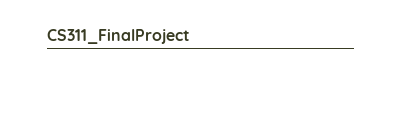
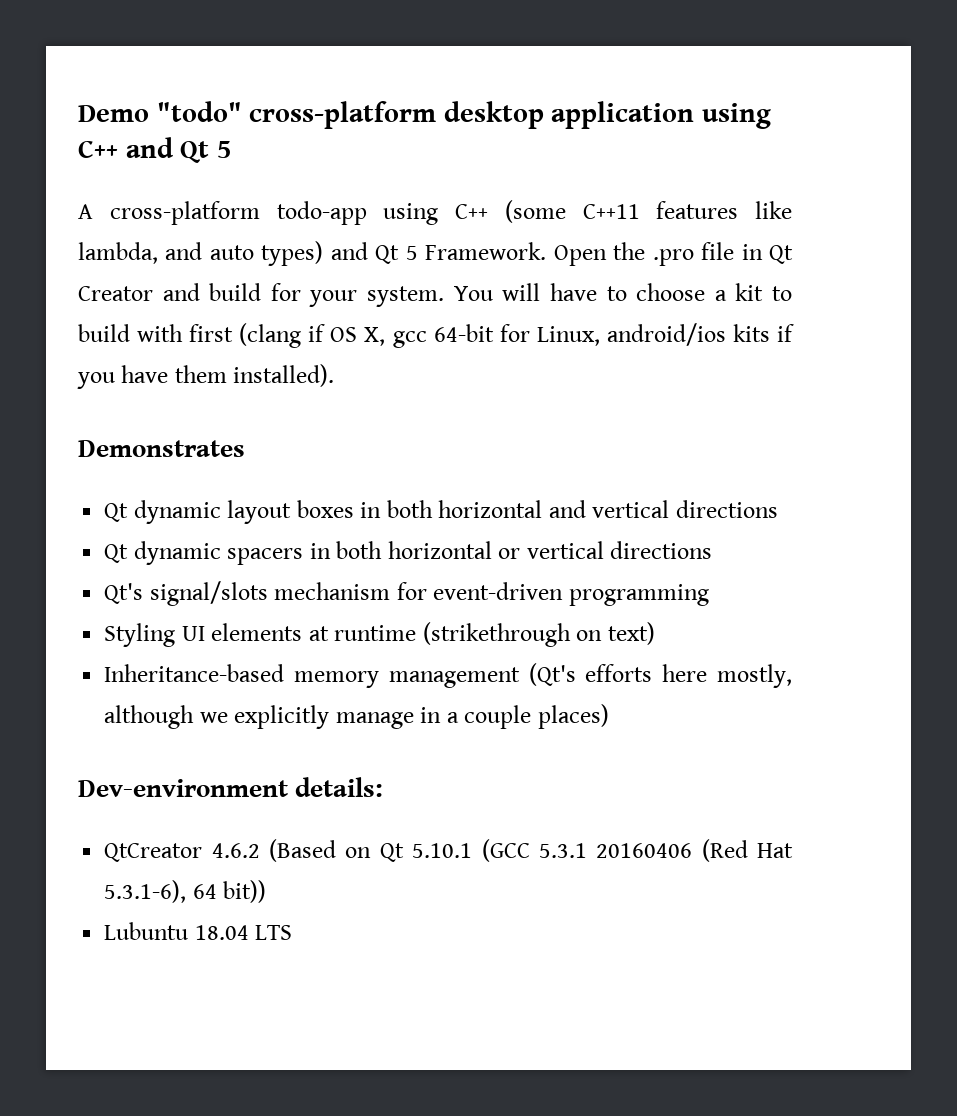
[47,29,190,44] CS311_FinalProject -> [78,101,771,129] [78,137,232,163] [78,200,792,225] [78,241,793,266] [78,283,793,307] [78,323,795,348] [77,364,335,389] [78,440,245,457] [104,500,778,524] [104,541,713,565] [104,581,709,606] [104,622,655,647] [104,663,792,688] [104,704,609,729] [78,777,384,797] [104,839,794,862] [104,880,267,903] [104,922,293,940] Demo "todo" cross-platform desktop application using C++ and Qt 5 // A cross-platform todo-app using C++ (some C++11 features like lambda, and auto types) and Qt 5 Framework. Open the .pro file in Qt Creator and build for your system. You will have to choose a kit to build with first (clang if OS X, gcc 64-bit for Linux, android/ios kits if you have them installed). // Demonstrates // Qt dynamic layout boxes in both horizontal and vertical directions // Qt dynamic spacers in both horizontal or vertical directions // Qt's signal/slots mechanism for event-driven programming // Styling UI elements at runtime (strikethrough on text) // Inheritance-based memory management (Qt's efforts here mostly, although we explicitly manage in a couple places) // Dev-environment details: // QtCreator 4.6.2 (Based on Qt 5.10.1 (GCC 5.3.1 20160406 (Red Hat 5.3.1-6), 64 bit)) // Lubuntu 18.04 LTS

